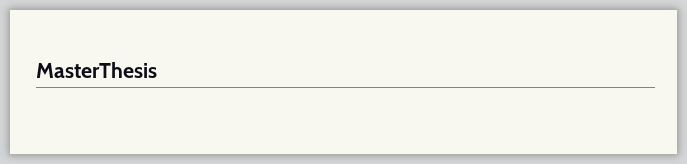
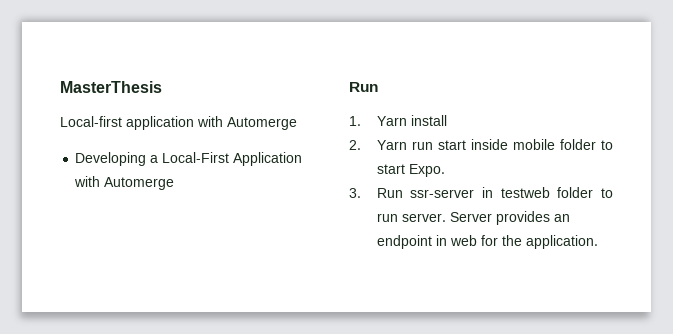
(157, 70) none -> [60,116,297,130] [75,152,303,166] [74,176,175,190] [349,82,378,92] [349,115,447,126] [349,139,613,150] [376,164,445,177] [349,187,613,198] [376,211,570,225] [376,235,598,249] // Local-first application with Automerge // Developing a Local-First Application with Automerge // Run // 1. Yarn install // 2. Yarn run start inside mobile folder to start Expo. // 3. Run ssr-server in testweb folder to run server. Server provides an endpoint in web for the application.

